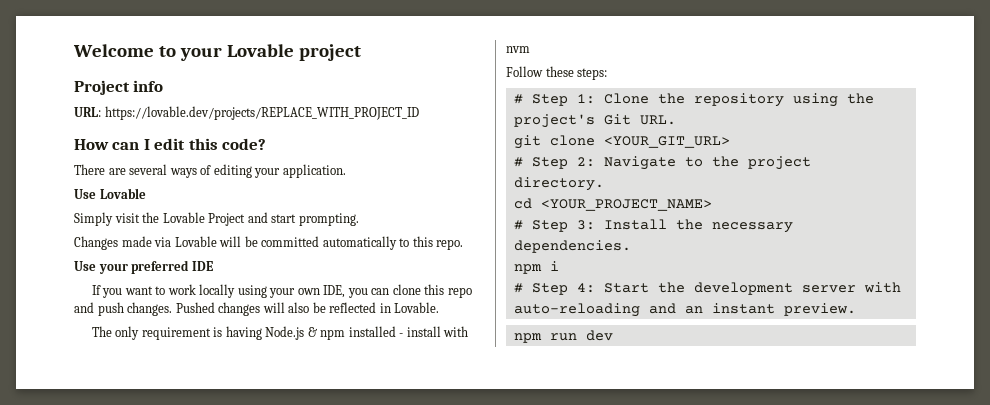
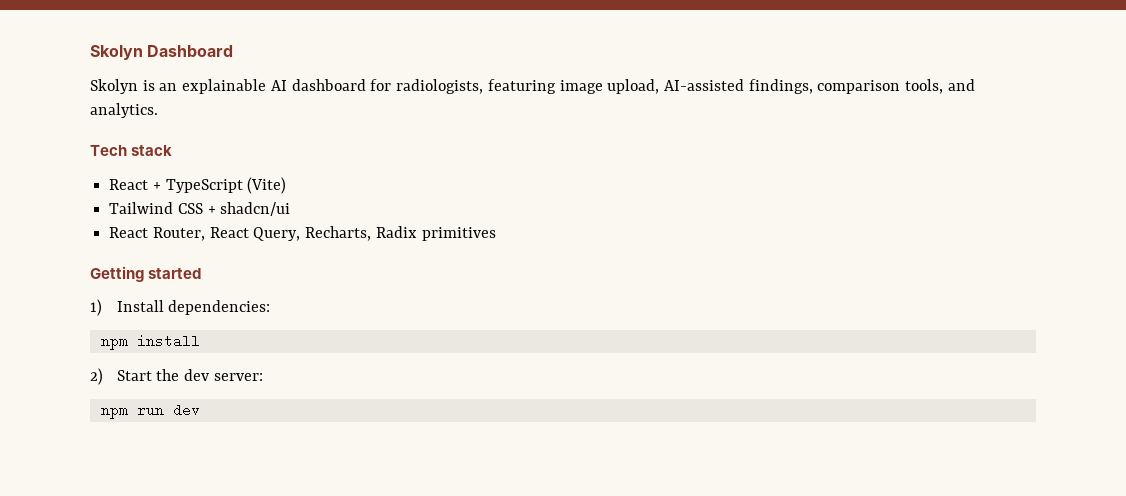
[73,44,361,61] [74,80,164,95] [74,106,419,120] [74,138,267,150] [74,164,346,178] [74,188,146,199] [74,212,359,226] [74,236,464,250] [74,260,213,274] [91,284,472,298] [74,302,440,316] [91,326,469,340] [506,46,530,53] [506,66,608,80] [513,93,874,107] [513,114,676,128] [513,135,730,149] [513,156,811,170] [513,177,604,191] [513,198,712,211] [513,219,793,233] [513,240,631,253] [513,261,559,274] [513,282,901,295] [513,303,856,317] Welcome to your Lovable project // Project info // URL: https://lovable.dev/projects/REPLACE_WITH_PROJECT_ID // How can I edit this code? // There are several ways of editing your application. // Use Lovable // Simply visit the Lovable Project and start prompting. // Changes made via Lovable will be committed automatically to this repo. // Use your preferred IDE // If you want to work locally using your own IDE, you can clone this repo and push changes. Pushed changes will also be reflected in Lovable. // The only requirement is having Node.js & npm installed - install with nvm // Follow these steps: // # Step 1: Clone the repository using the project's Git URL. // git clone <YOUR_GIT_URL> // # Step 2: Navigate to the project directory. // cd <YOUR_PROJECT_NAME> // # Step 3: Install the necessary dependencies. // npm i // # Step 4: Start the development server with auto-reloading and an instant preview. -> [90,45,234,60] [90,79,975,94] [90,103,158,118] [90,145,173,156] [109,177,287,194] [109,202,291,216] [109,226,496,241] [90,266,202,282] [90,299,271,316] [100,334,200,350] [90,368,263,385] Skolyn Dashboard // Skolyn is an explainable AI dashboard for radiologists, featuring image upload, AI-assisted findings, comparison tools, and analytics. // Tech stack // React + TypeScript (Vite) // Tailwind CSS + shadcn/ui // React Router, React Query, Recharts, Radix primitives // Getting started // 1) Install dependencies: // npm install // 2) Start the dev server:

